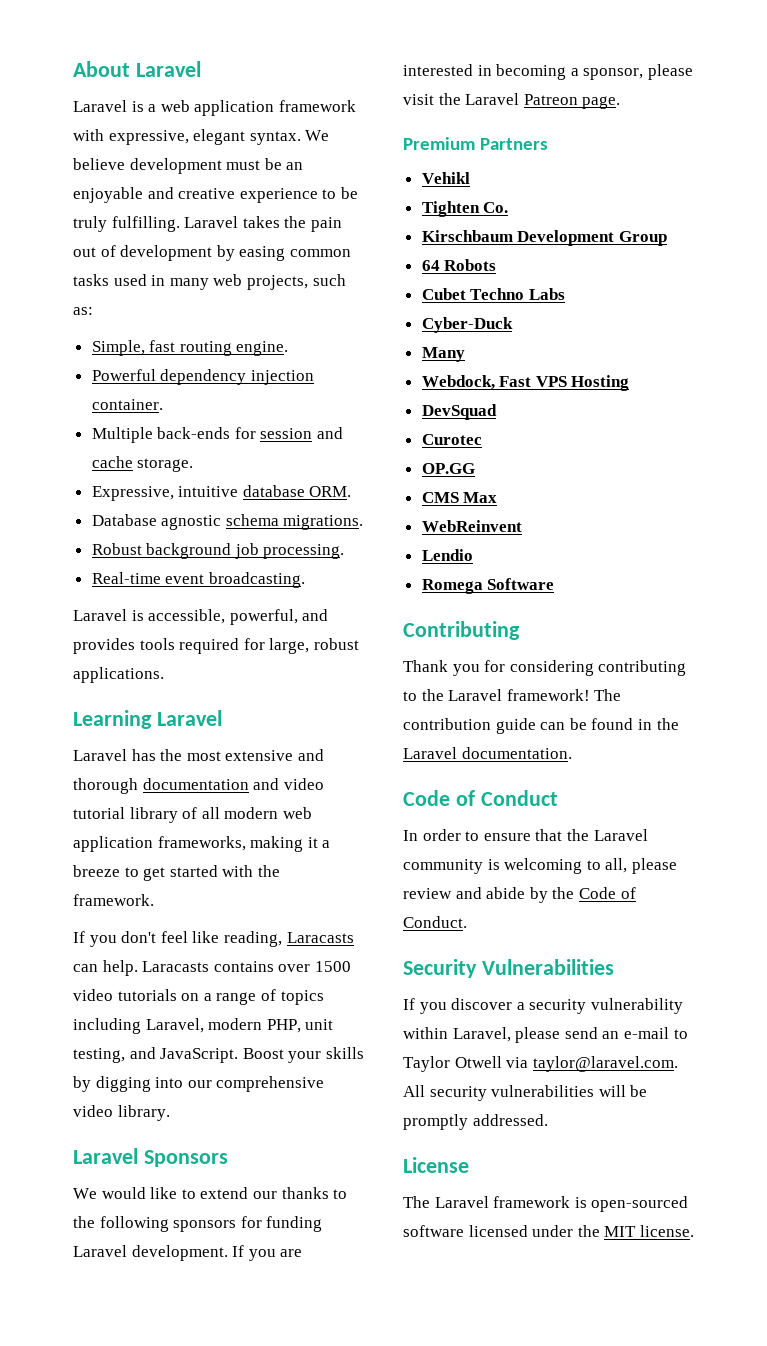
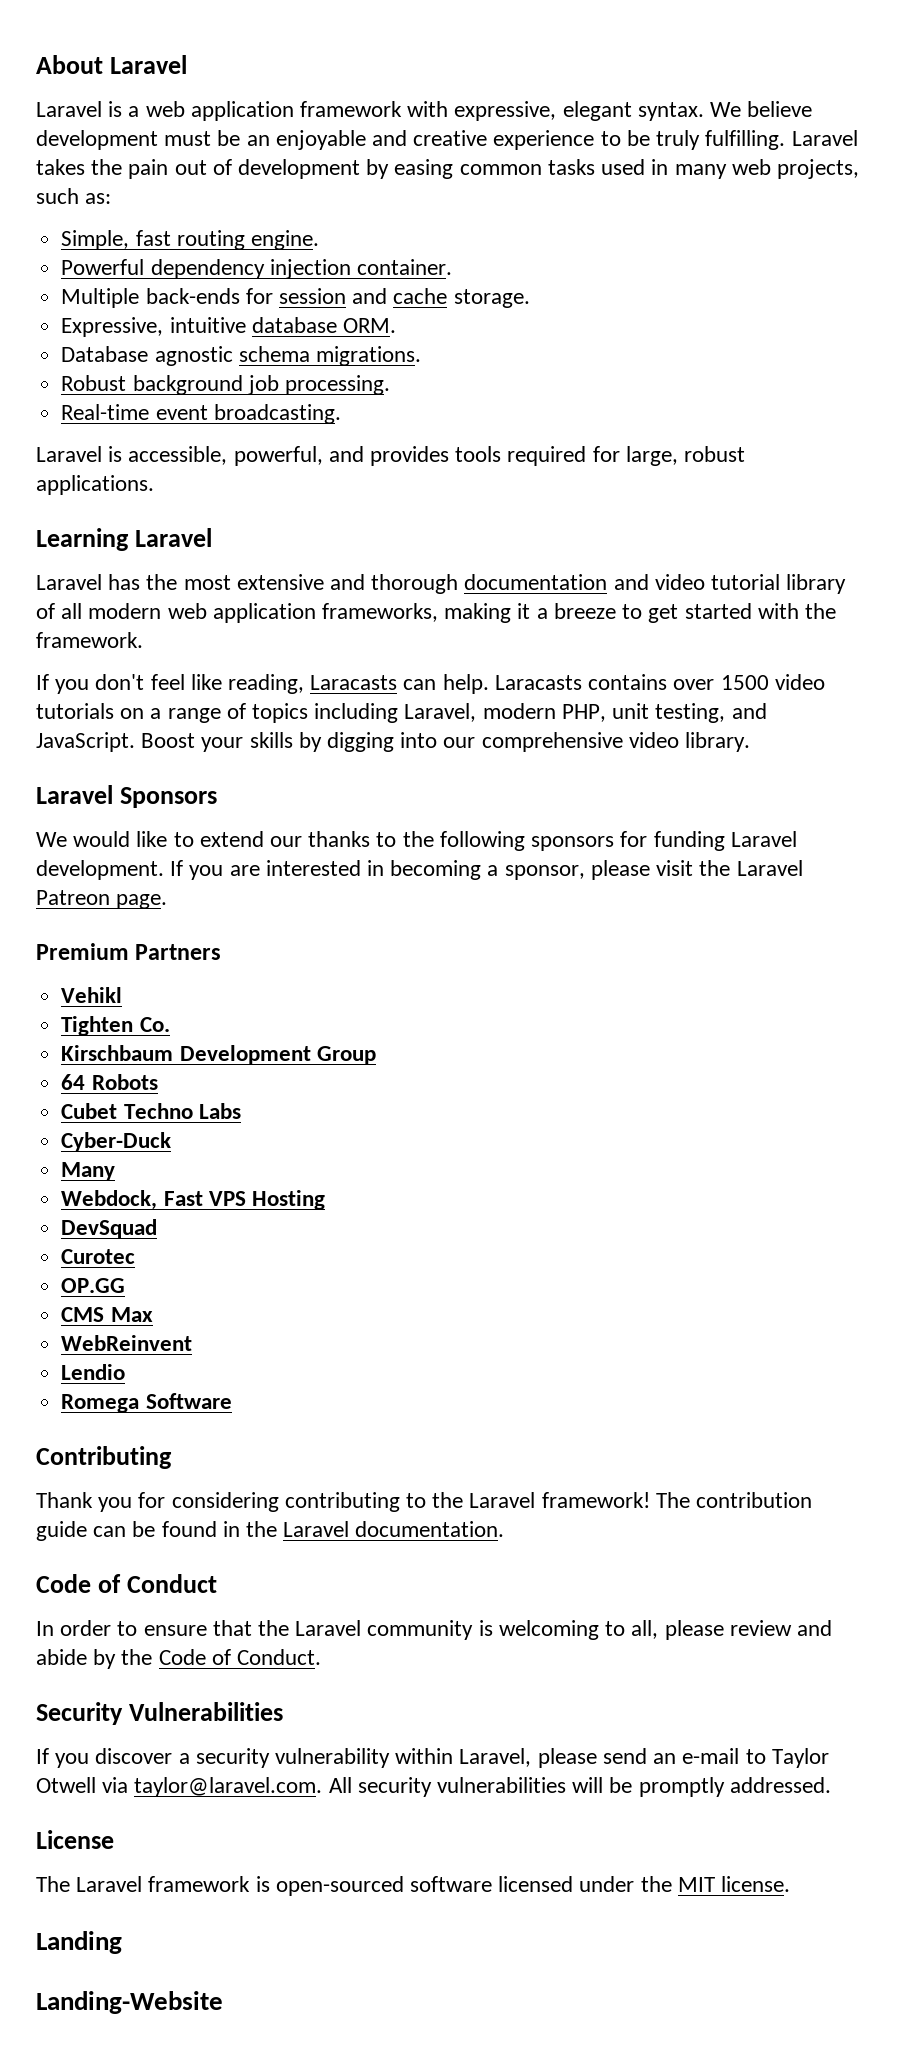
(694, 1231) none -> [36,1931,122,1954] [36,1991,223,2014] // Landing // Landing-Website

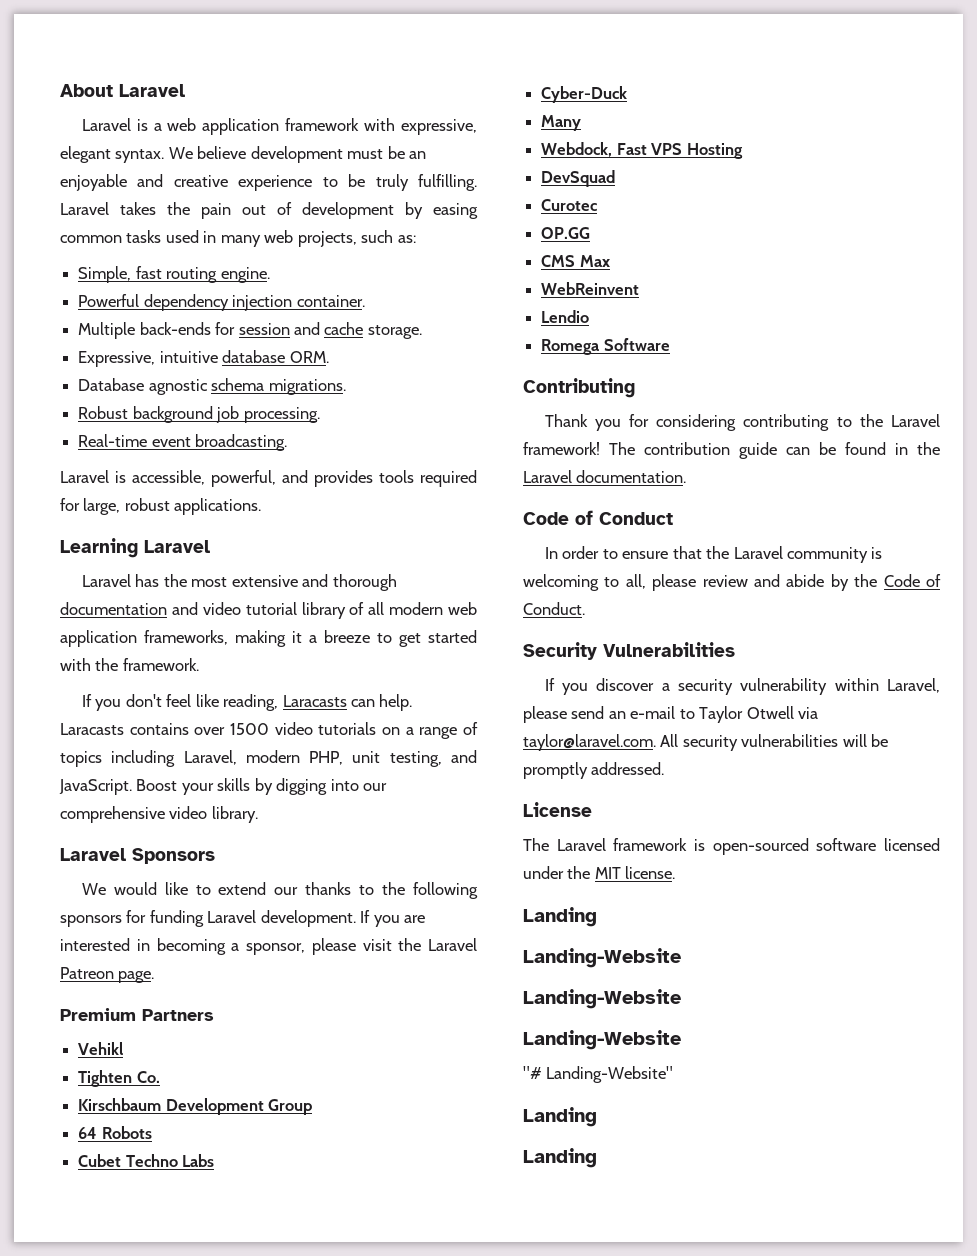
(223, 2002) none -> [523,989,681,1009] [523,1030,681,1050] [523,1066,674,1083] [523,1107,597,1127] [523,1148,597,1168] // Landing-Website // Landing-Website // "# Landing-Website" // Landing // Landing

